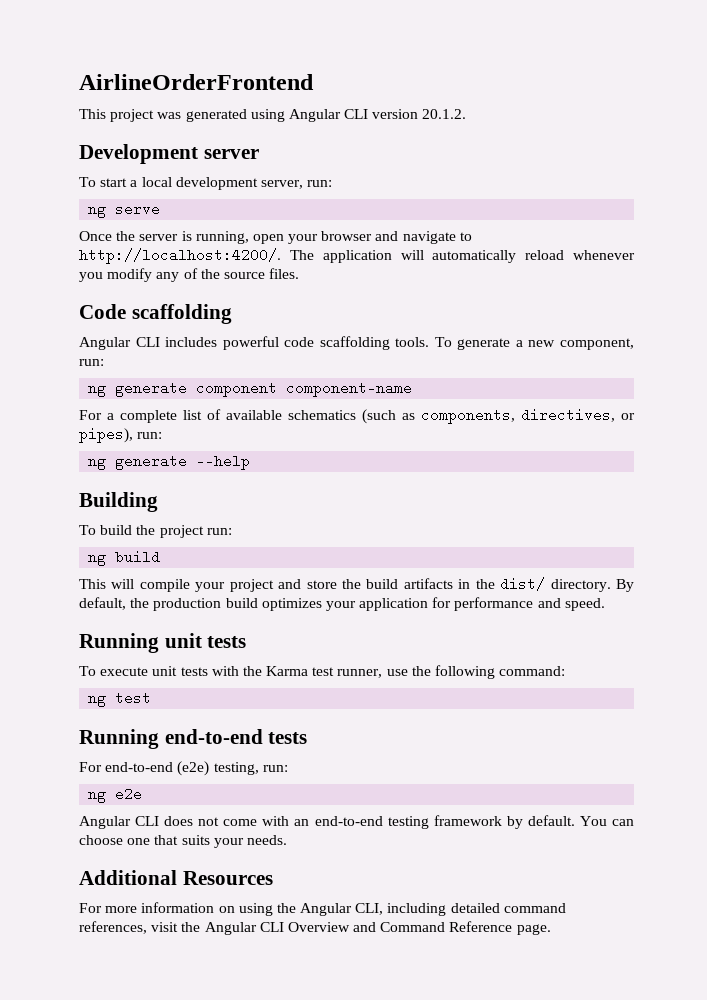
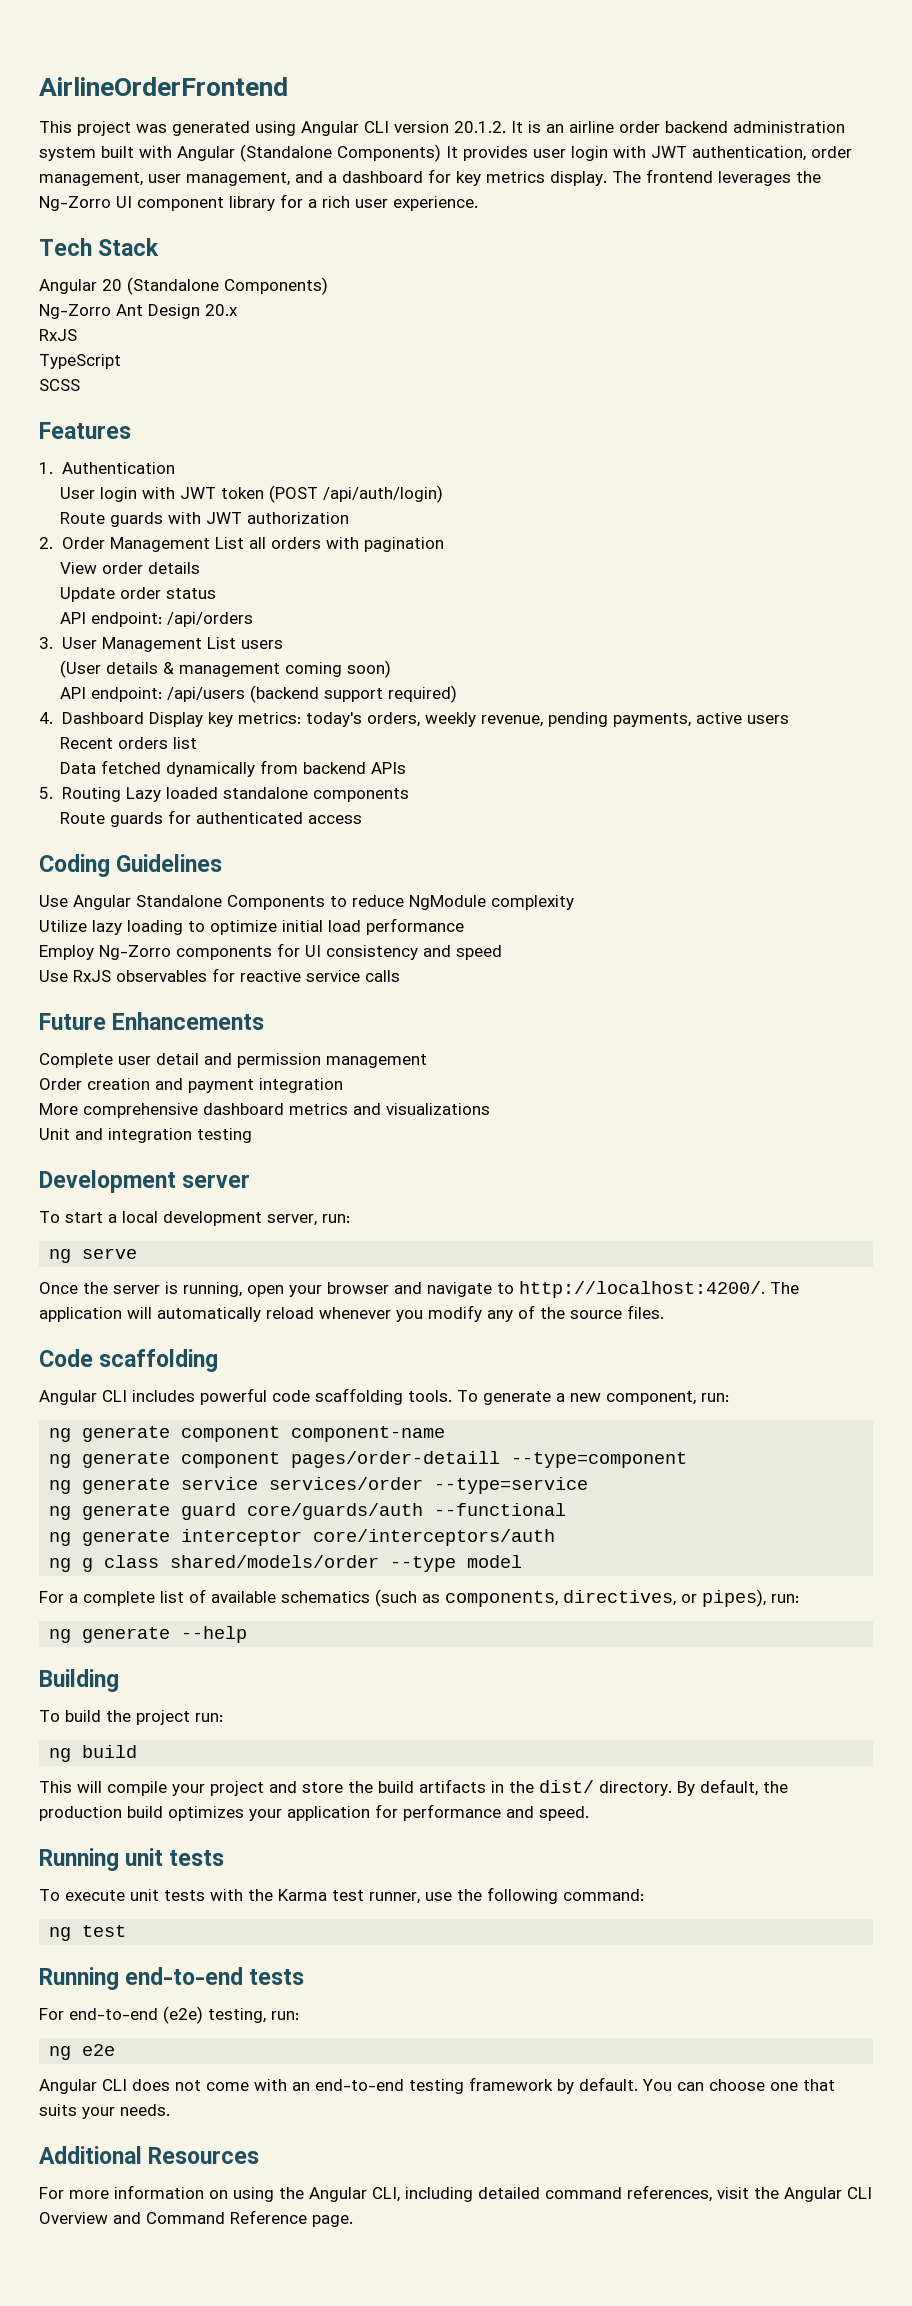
(467, 114) none -> [511,121,845,133] [39,144,852,162] [39,169,821,186] [39,194,478,211] [39,238,160,256] [39,277,328,295] [39,304,238,319] [39,329,77,341] [39,354,121,369] [39,379,80,391] [39,422,131,439] [39,462,175,474] [59,485,443,503] [59,512,349,527] [39,537,444,552] [59,562,200,574] [59,587,216,602] [59,612,253,627] [39,637,283,652] [59,660,391,678] [59,685,457,703] [39,712,789,727] [59,737,197,749] [59,760,406,777] [39,787,409,802] [59,810,362,827] [39,854,223,877] [39,895,574,910] [39,918,464,935] [39,943,502,960] [39,968,400,982] [39,1012,265,1030] [39,1053,427,1068] [39,1078,343,1093] [39,1103,490,1118] [39,1128,252,1143] It is an airline order backend administration system built with Angular (Standalone Components) It provides user login with JWT authentication, order management, user management, and a dashboard for key metrics display. The frontend leverages the Ng-Zorro UI component library for a rich user experience. // Tech Stack // Angular 20 (Standalone Components) // Ng-Zorro Ant Design 20.x // RxJS // TypeScript // SCSS // Features // 1. Authentication // User login with JWT token (POST /api/auth/login) // Route guards with JWT authorization // 2. Order Management List all orders with pagination // View order details // Update order status // API endpoint: /api/orders // 3. User Management List users // (User details & management coming soon) // API endpoint: /api/users (backend support required) // 4. Dashboard Display key metrics: today's orders, weekly revenue, pending payments, active users // Recent orders list // Data fetched dynamically from backend APIs // 5. Routing Lazy loaded standalone components // Route guards for authenticated access // Coding Guidelines // Use Angular Standalone Components to reduce NgModule complexity // Utilize lazy loading to optimize initial load performance // Employ Ng-Zorro components for UI consistency and speed // Use RxJS observables for reactive service calls // Future Enhancements // Complete user detail and permission management // Order creation and payment integration // More comprehensive dashboard metrics and visualizations // Unit and integration testing
(413, 389) none -> [49,1451,688,1468] [49,1477,589,1494] [49,1503,567,1520] [49,1529,556,1546] [49,1555,523,1572] // ng generate component pages/order-detaill --type=component // ng generate service services/order --type=service // ng generate guard core/guards/auth --functional // ng generate interceptor core/interceptors/auth // ng g class shared/models/order --type model

